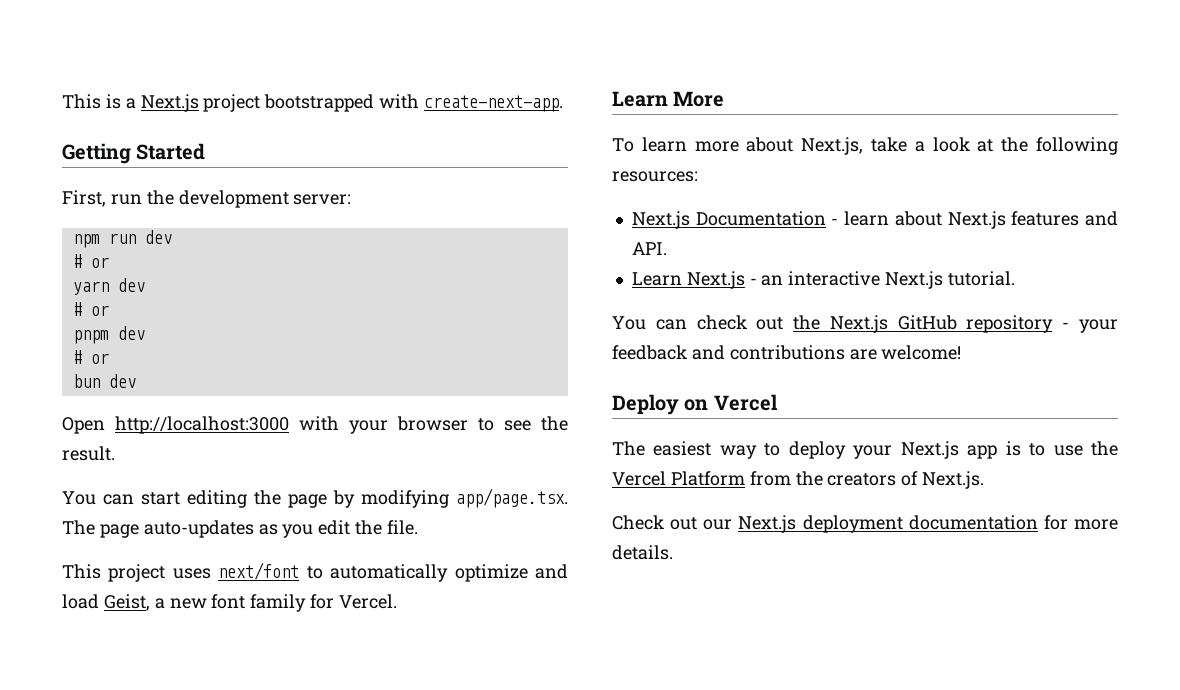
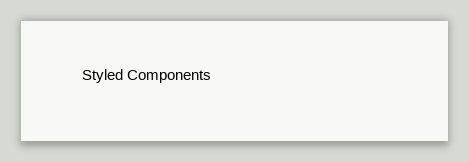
[62,94,564,112] [62,143,206,164] [62,190,352,208] [72,230,172,248] [72,254,109,268] [72,278,145,295] [72,302,109,316] [72,326,145,344] [72,350,109,364] [72,374,136,388] [62,416,568,434] [62,446,115,461] [62,488,568,508] [62,520,419,538] [62,562,569,582] [62,594,398,612] [612,91,725,107] [612,137,1118,155] [612,171,698,182] [631,211,1118,229] [631,242,667,255] [631,271,1015,289] [612,315,1118,333] [612,345,962,360] [612,394,778,415] [612,441,1118,459] [612,471,985,489] [612,515,1118,533] [612,545,673,560] This is a Next.js project bootstrapped with create-next-app. // Getting Started // First, run the development server: // npm run dev // # or // yarn dev // # or // pnpm dev // # or // bun dev // Open http://localhost:3000 with your browser to see the result. // You can start editing the page by modifying app/page.tsx. The page auto-updates as you edit the file. // This project uses next/font to automatically optimize and load Geist, a new font family for Vercel. // Learn More // To learn more about Next.js, take a look at the following resources: // Next.js Documentation - learn about Next.js features and API. // Learn Next.js - an interactive Next.js tutorial. // You can check out the Next.js GitHub repository - your feedback and contributions are welcome! // Deploy on Vercel // The easiest way to deploy your Next.js app is to use the Vercel Platform from the creators of Next.js. // Check out our Next.js deployment documentation for more details. -> [82,69,212,83] Styled Components

